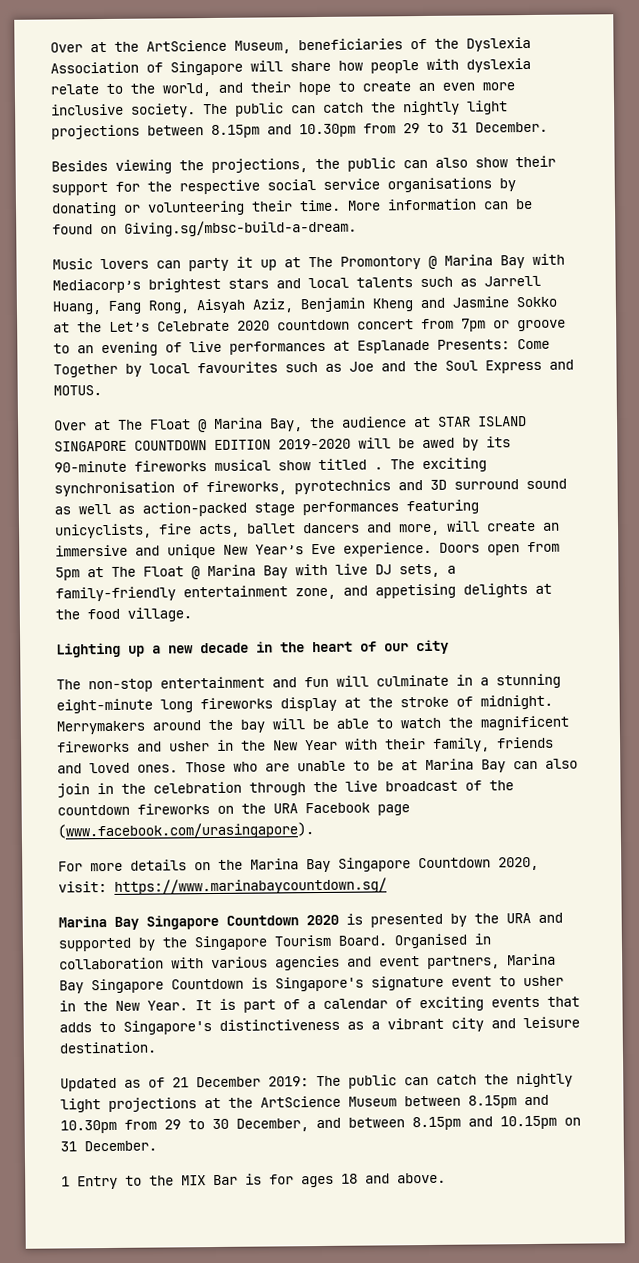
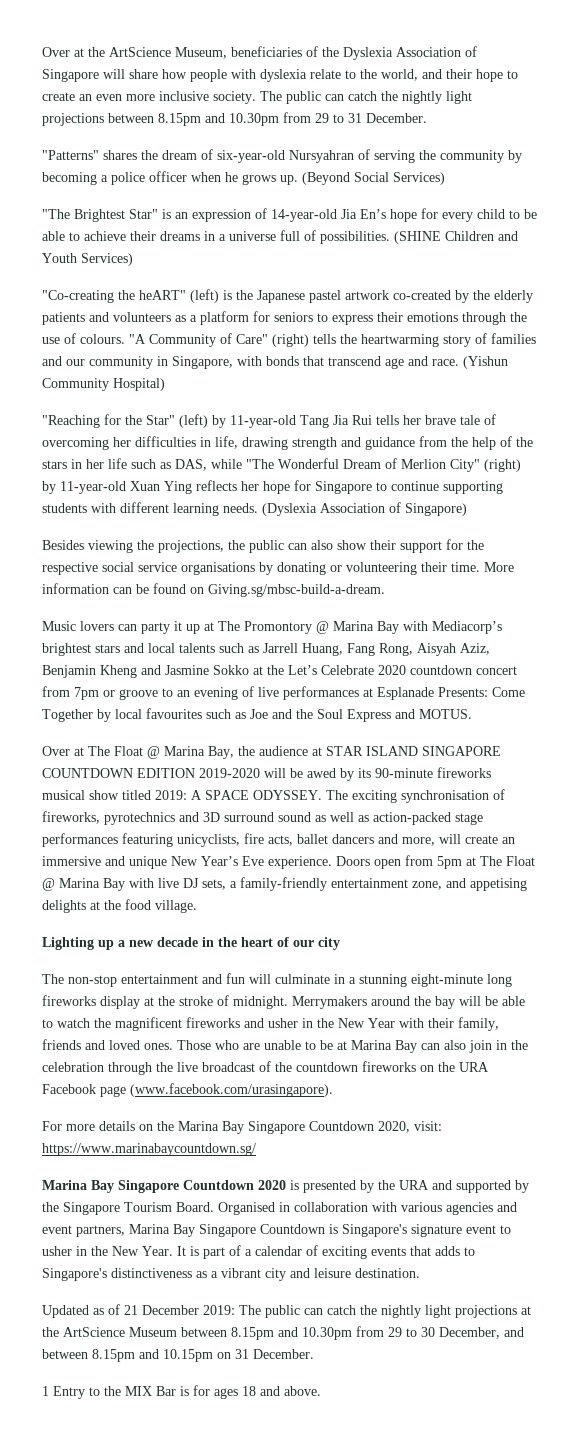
(548, 127) none -> [42,149,522,163] [42,171,445,185] [42,208,537,222] [42,230,518,244] [42,253,133,266] [42,289,533,303] [42,311,527,325] [42,333,536,347] [42,356,508,369] [42,378,165,391] [42,414,496,428] [42,436,533,450] [42,458,521,472] [42,480,503,494] [42,502,467,516] // "Patterns" shares the dream of six-year-old Nursyahran of serving the community by becoming a police officer when he grows up. (Beyond Social Services) // "The Brightest Star" is an expression of 14-year-old Jia En’s hope for every child to be able to achieve their dreams in a universe full of possibilities. (SHINE Children and Youth Services) // "Co-creating the heART" (left) is the Japanese pastel artwork co-created by the elderly patients and volunteers as a platform for seniors to express their emotions through the use of colours. "A Community of Care" (right) tells the heartwarming story of families and our community in Singapore, with bonds that transcend age and race. (Yishun Community Hospital) // "Reaching for the Star" (left) by 11-year-old Tang Jia Rui tells her brave tale of overcoming her difficulties in life, drawing strength and guidance from the help of the stars in her life such as DAS, while "The Wonderful Dream of Merlion City" (right) by 11-year-old Xuan Ying reflects her hope for Singapore to continue supporting students with different learning needs. (Dyslexia Association of Singapore)
[374,466,383,470] . -> [155,790,322,800] 2019: A SPACE ODYSSEY.

